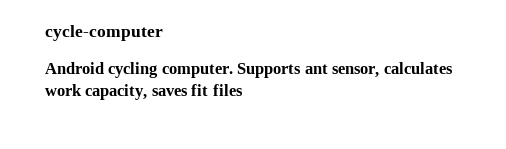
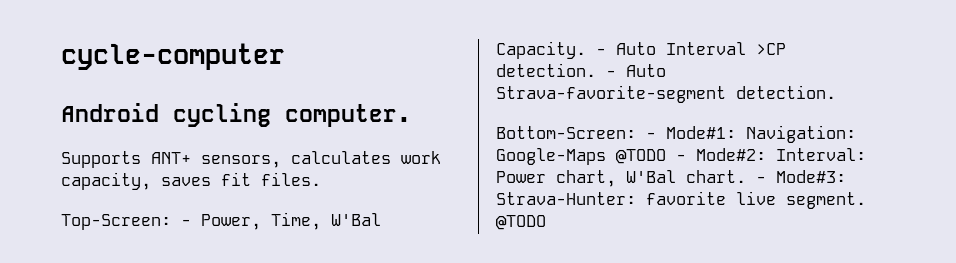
[237,63,380,78] Supports ant sensor, -> [61,151,281,168] // Supports ANT+ sensors,
[212,84,243,96] files -> [261,172,321,186] [61,212,381,230] [496,41,786,59] [496,63,666,77] [496,85,836,103] [496,125,856,143] [496,148,866,165] [496,170,846,187] [496,191,866,209] [496,215,546,230] files. // Top-Screen: - Power, Time, W'Bal Capacity. - Auto Interval >CP detection. - Auto Strava-favorite-segment detection. // Bottom-Screen: - Mode#1: Navigation: Google-Maps @TODO - Mode#2: Interval: Power chart, W'Bal chart. - Mode#3: Strava-Hunter: favorite live segment. @TODO

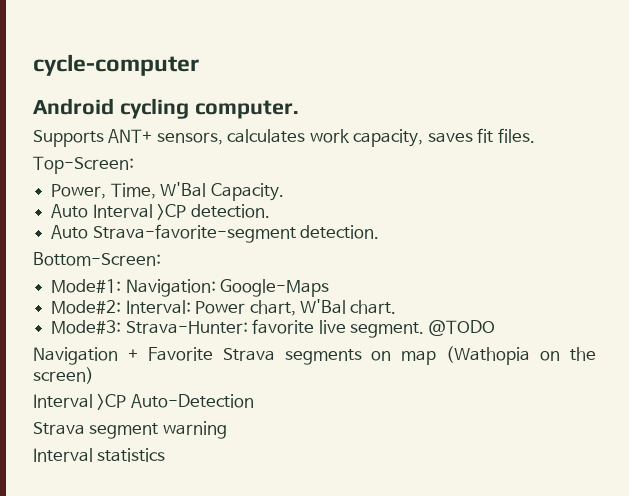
[181,219,191,226] - -> (134, 165) //
[596,48,606,55] - -> (284, 192) //
[606,70,616,77] - -> (270, 211) //
[646,132,656,139] - -> (161, 259) //
[616,149,686,164] @TODO - -> (330, 288) //
[756,176,766,183] - -> (397, 307) //
(546, 222) none -> [33,346,597,365] [33,367,94,384] [33,394,254,410] [33,421,227,439] [33,448,166,462] // Navigation + Favorite Strava segments on map (Wathopia on the screen) // Interval >CP Auto-Detection // Strava segment warning // Interval statistics

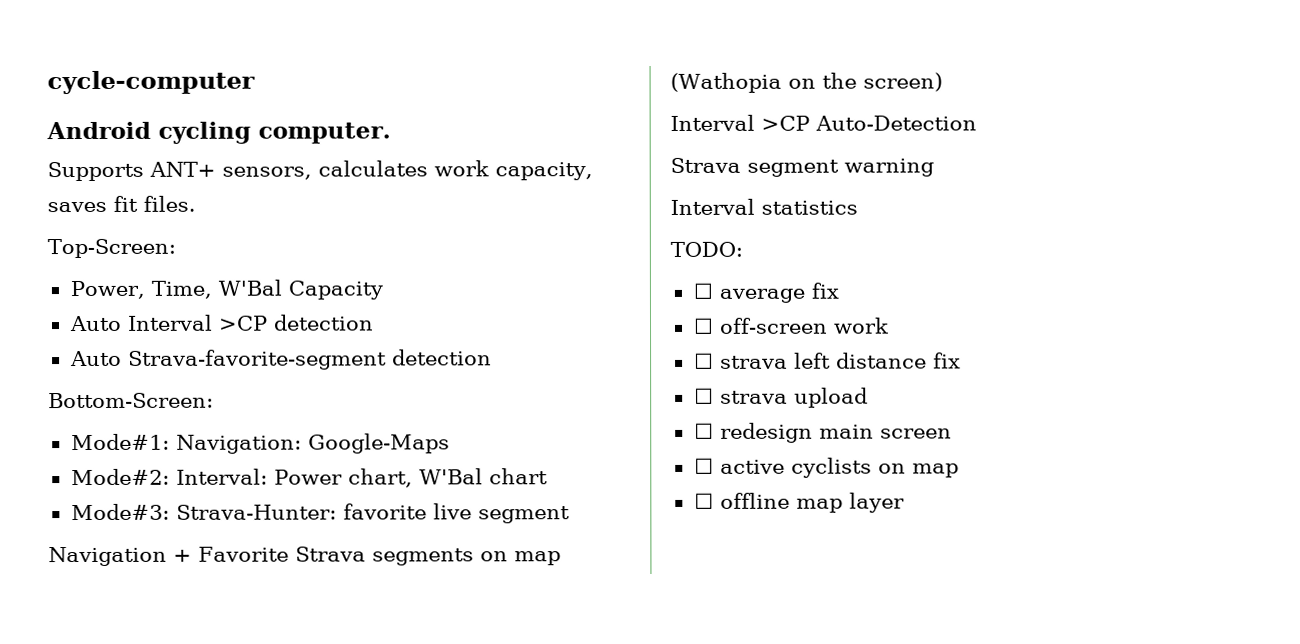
[210,183,284,201] Capacity. -> [287,280,383,300] Capacity
[190,204,270,218] detection. -> [272,314,374,331] detection
[300,225,380,239] detection. -> [391,349,492,366] detection
[350,300,397,314] chart. -> [488,468,548,485] chart
[349,320,496,338] segment. @TODO -> [477,506,570,524] segment
(166, 455) none -> [670,241,743,257] [692,282,839,303] [692,317,889,334] [693,352,961,369] [693,387,868,408] [693,422,952,443] [693,457,959,478] [693,492,905,513] // TODO: // ☐ average fix // ☐ off-screen work // ☐ strava left distance fix // ☐ strava upload // ☐ redesign main screen // ☐ active cyclists on map // ☐ offline map layer

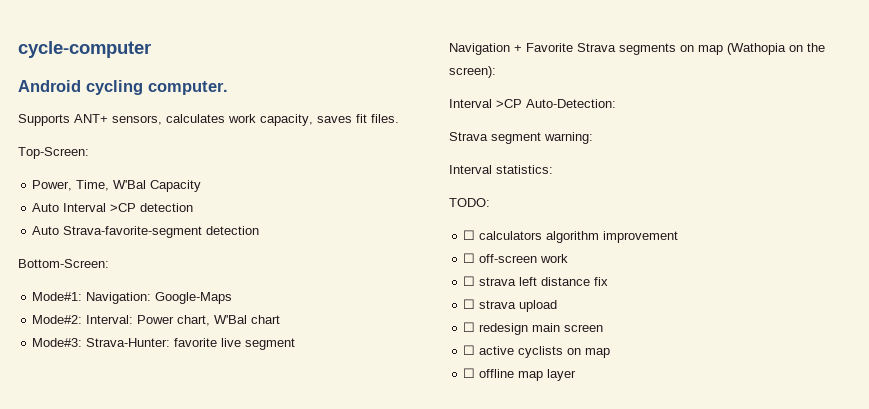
[862,72,943,92] [670,114,977,131] screen) // Interval >CP Auto-Detection -> [449,66,496,78] [449,99,616,108] screen): // Interval >CP Auto-Detection:
[844,158,934,177] [670,198,858,215] warning // Interval statistics -> [544,132,593,144] [449,165,553,174] warning: // Interval statistics:
[718,282,839,303] average fix -> [479,231,679,243] calculators algorithm improvement

